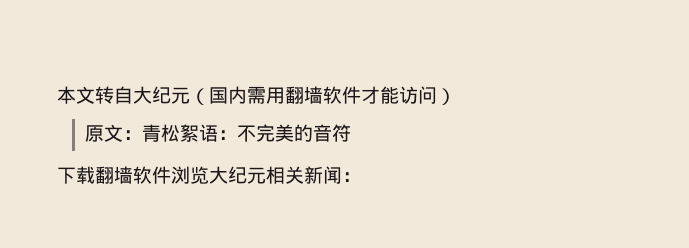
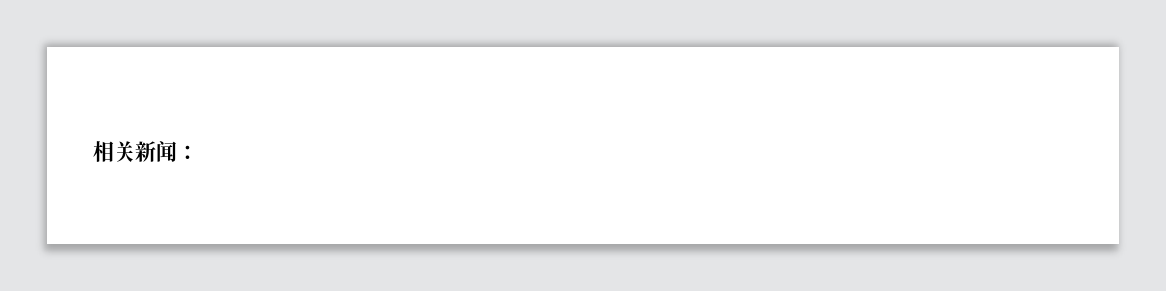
[57,86,456,105] [84,124,351,142] [57,166,266,184] 本文转自大纪元（国内需用翻墙软件才能访问） // 原文：青松絮语：不完美的音符 // 下载翻墙软件浏览大纪元 -> (93, 151) none

